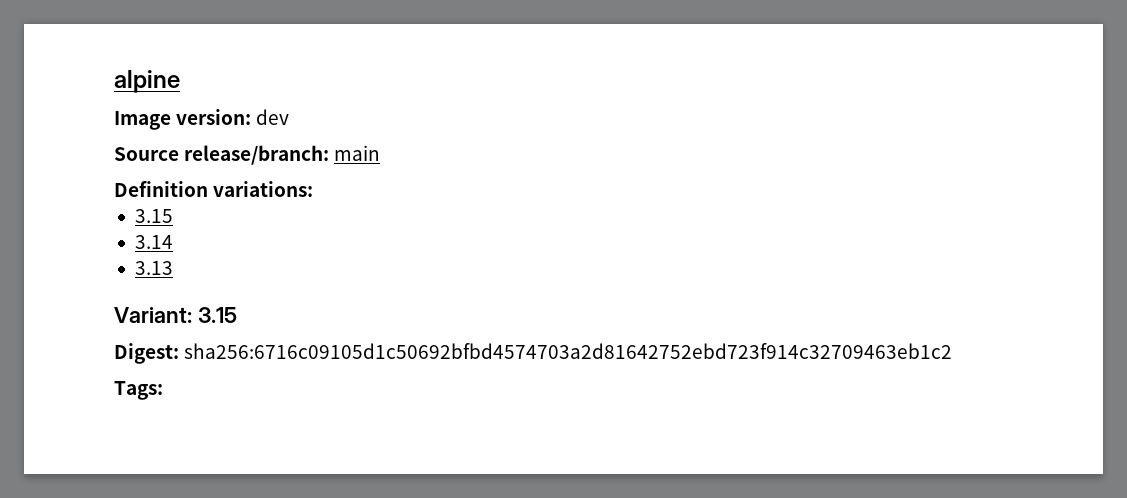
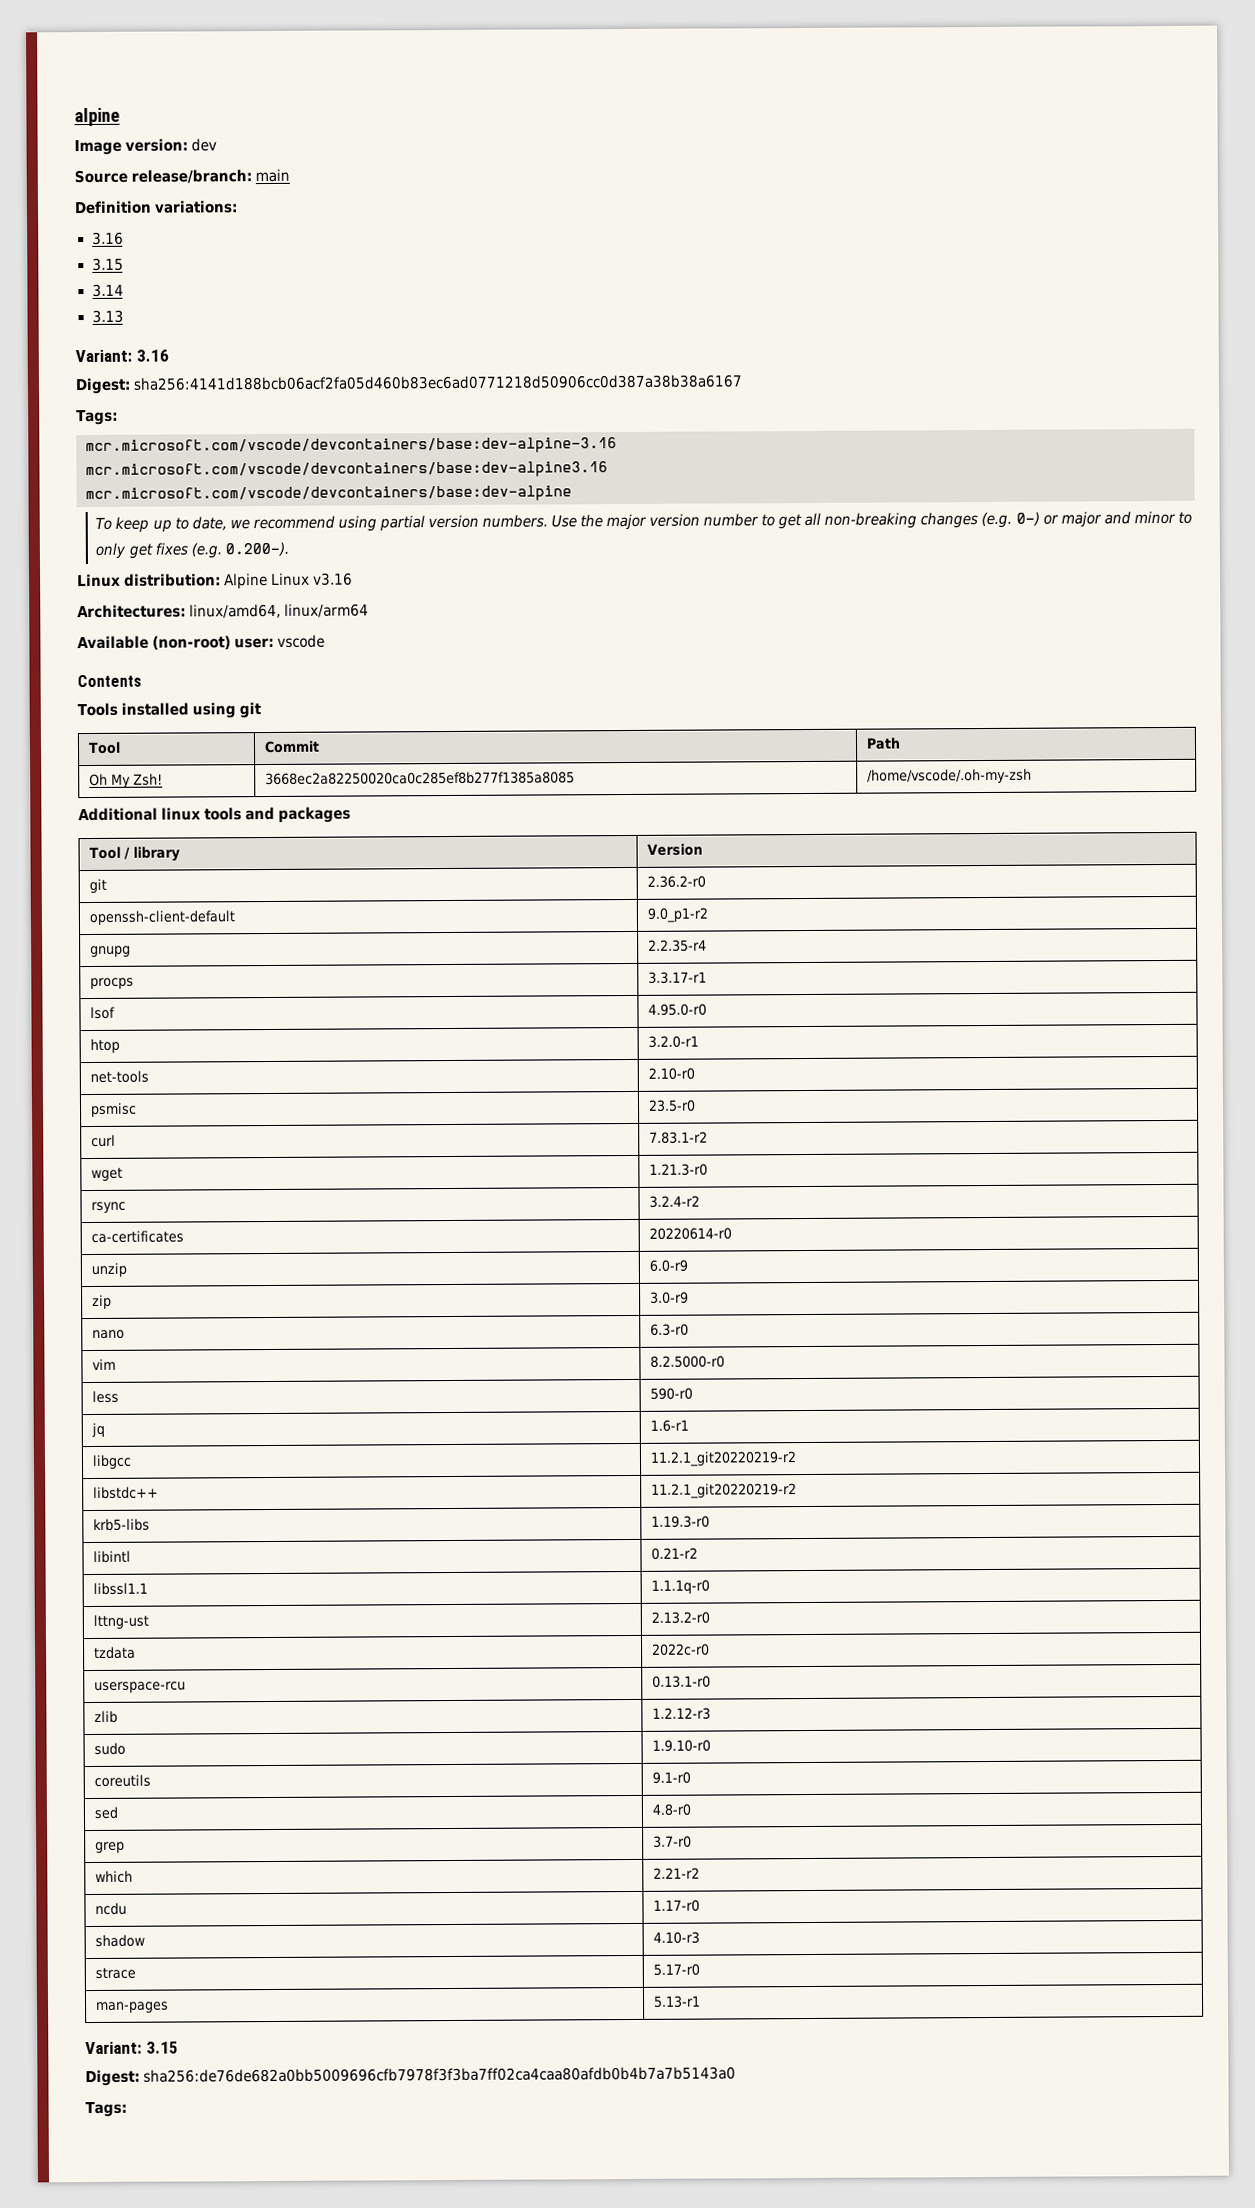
(314, 189) none -> [91,231,124,245] // 3.16
(173, 268) none -> [75,349,169,363] [75,374,743,395] [76,409,118,426] [85,437,617,456] [85,461,608,480] [85,485,572,504] [95,510,1192,533] [95,541,289,559] [77,572,354,590] [77,603,370,619] [77,634,326,650] [77,674,142,688] [77,702,263,719] [87,741,121,755] [263,740,320,754] [865,737,901,750] [88,773,163,788] [264,771,575,786] [866,768,1032,784] [78,806,352,823] [88,846,180,862] [646,843,703,856] [88,878,107,894] [646,875,706,888] [88,910,235,926] [646,907,708,923] [89,945,131,958] [647,939,707,952] [89,977,134,990] [647,971,707,984] [89,1006,115,1020] [647,1003,707,1016] [89,1038,120,1054] [647,1035,699,1048] [89,1070,149,1084] [647,1067,695,1080] [89,1102,137,1118] [647,1099,696,1112] [90,1134,116,1148] [648,1131,708,1144] [90,1167,123,1182] [648,1163,708,1176] [90,1201,126,1214] [648,1195,700,1208] [90,1230,184,1243] [648,1227,732,1240] [90,1262,127,1277] [648,1259,688,1272] [91,1294,112,1309] [649,1291,689,1304] [91,1329,125,1339] [649,1323,689,1336] [91,1358,116,1370] [649,1355,725,1368] [91,1390,119,1403] [649,1387,693,1400] [90,1422,105,1438] [649,1419,689,1432] [91,1454,132,1469] [649,1451,797,1467] [92,1486,159,1499] [650,1483,797,1499] [92,1518,150,1531] [650,1515,710,1528] [92,1550,131,1563] [650,1547,698,1560] [92,1582,148,1595] [650,1579,710,1594] [92,1614,149,1629] [650,1611,710,1624] [93,1646,136,1659] [651,1643,710,1656] [93,1681,186,1693] [651,1675,711,1688] [93,1710,118,1723] [651,1707,711,1720] [93,1742,126,1755] [651,1739,711,1752] [93,1774,151,1787] [651,1771,691,1784] [93,1806,118,1819] [651,1803,691,1816] [94,1841,125,1853] [652,1835,692,1848] [94,1870,133,1883] [652,1867,700,1879] [94,1902,127,1915] [652,1899,700,1912] [94,1934,145,1947] [652,1931,700,1944] [94,1967,136,1979] [652,1963,700,1976] [95,2001,169,2013] [652,1995,701,2008] // Variant: 3.16 // Digest: sha256:4141d188bcb06acf2fa05d460b83ec6ad0771218d50906cc0d387a38b38a6167 // Tags: // mcr.microsoft.com/vscode/devcontainers/base:dev-alpine-3.16 // mcr.microsoft.com/vscode/devcontainers/base:dev-alpine3.16 // mcr.microsoft.com/vscode/devcontainers/base:dev-alpine // To keep up to date, we recommend using partial version numbers. Use the major version number to get all non-breaking changes (e.g. 0-) or major and minor to only get fixes (e.g. 0.200-). // Linux distribution: Alpine Linux v3.16 // Architectures: linux/amd64, linux/arm64 // Available (non-root) user: vscode // Contents // Tools installed using git // Tool | Commit | Path // Oh My Zsh! | 3668ec2a82250020ca0c285ef8b277f1385a8085 | /home/vscode/.oh-my-zsh // Additional linux tools and packages // Tool / library | Version // git | 2.36.2-r0 // openssh-client-default | 9.0_p1-r2 // gnupg | 2.2.35-r4 // procps | 3.3.17-r1 // lsof | 4.95.0-r0 // htop | 3.2.0-r1 // net-tools | 2.10-r0 // psmisc | 23.5-r0 // curl | 7.83.1-r2 // wget | 1.21.3-r0 // rsync | 3.2.4-r2 // ca-certificates | 20220614-r0 // unzip | 6.0-r9 // zip | 3.0-r9 // nano | 6.3-r0 // vim | 8.2.5000-r0 // less | 590-r0 // jq | 1.6-r1 // libgcc | 11.2.1_git20220219-r2 // libstdc++ | 11.2.1_git20220219-r2 // krb5-libs | 1.19.3-r0 // libintl | 0.21-r2 // libssl1.1 | 1.1.1q-r0 // lttng-ust | 2.13.2-r0 // tzdata | 2022c-r0 // userspace-rcu | 0.13.1-r0 // zlib | 1.2.12-r3 // sudo | 1.9.10-r0 // coreutils | 9.1-r0 // sed | 4.8-r0 // grep | 3.7-r0 // which | 2.21-r2 // ncdu | 1.17-r0 // shadow | 4.10-r3 // strace | 5.17-r0 // man-pages | 5.13-r1
[184,343,953,359] sha256:6716c09105d1c50692bfbd4574703a2d81642752ebd723f914c32709463eb1c2 -> [143,2066,737,2083] sha256:de76de682a0bb5009696cfb7978f3f3ba7ff02ca4caa80afdb0b4b7a7b5143a0

